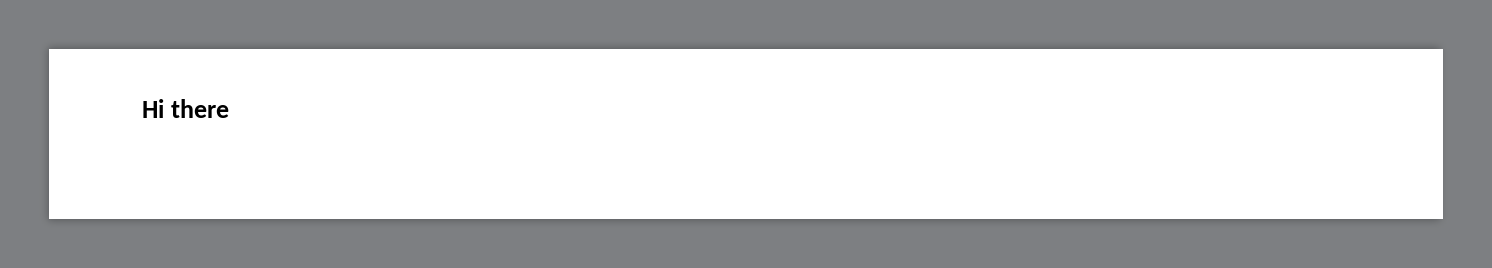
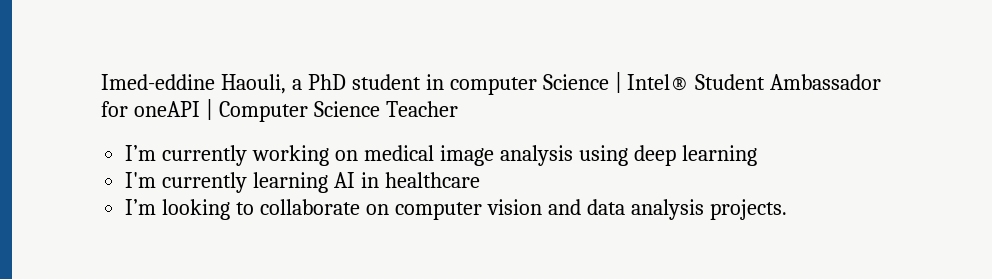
[142,99,229,118] Hi there -> [101,72,882,95] [101,99,458,122] [125,145,757,166] [125,172,480,193] [125,199,787,220] Imed-eddine Haouli, a PhD student in computer Science | Intel® Student Ambassador for oneAPI | Computer Science Teacher // I’m currently working on medical image analysis using deep learning // I'm currently learning AI in healthcare // I’m looking to collaborate on computer vision and data analysis projects.

